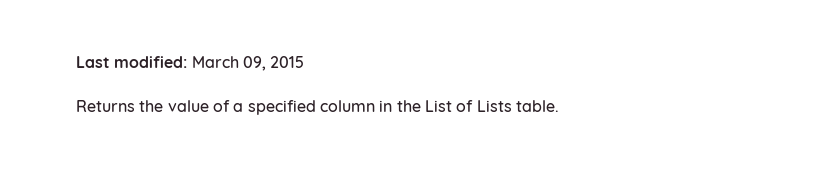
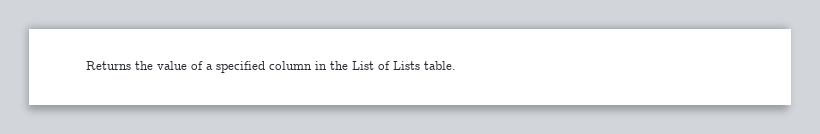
[76,56,305,71] Last modified: March 09, 2015 // -> (86, 65) none

